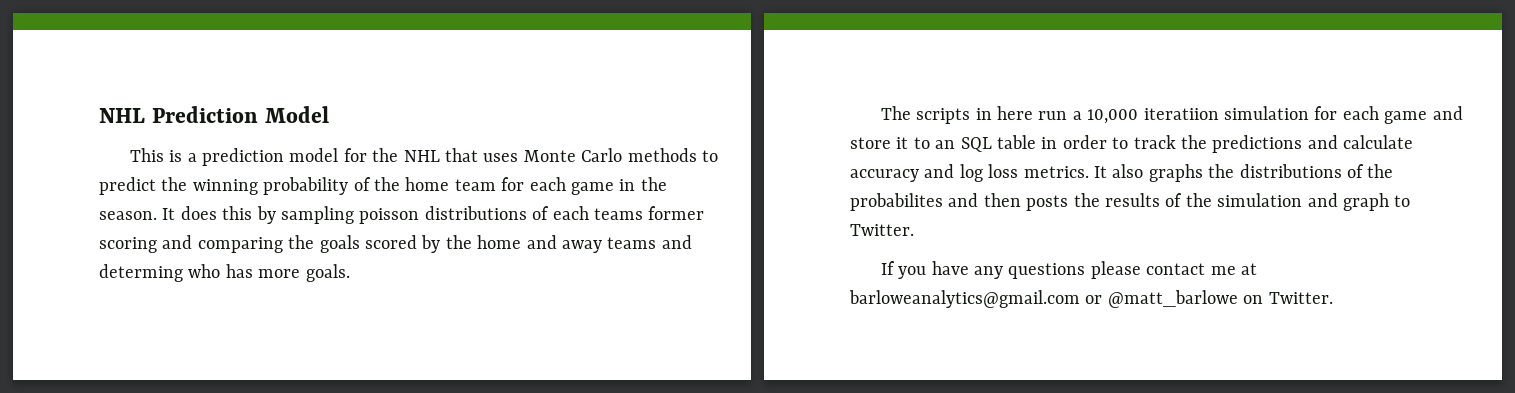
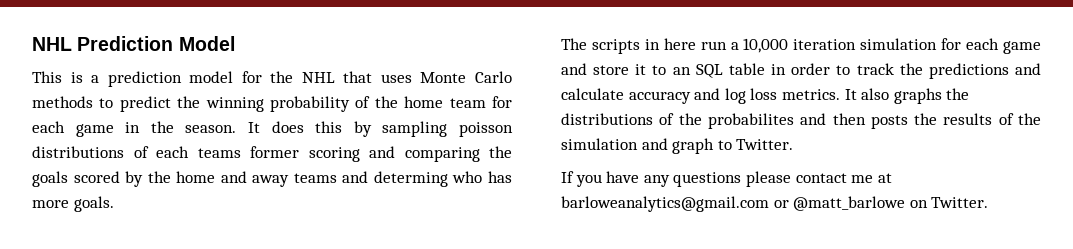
[1143,108,1219,120] iteratiion -> [793,39,857,50] iteration

